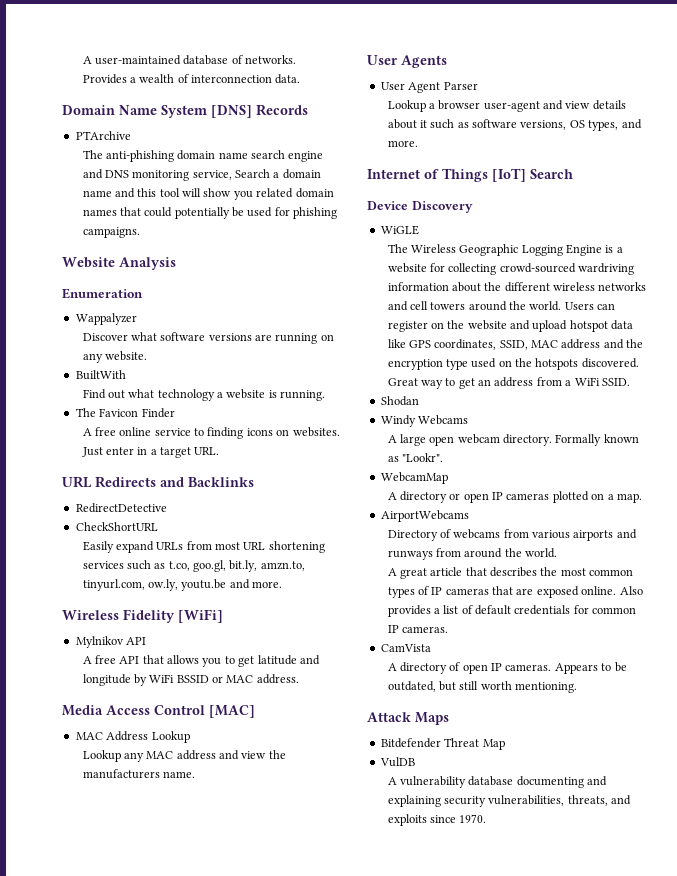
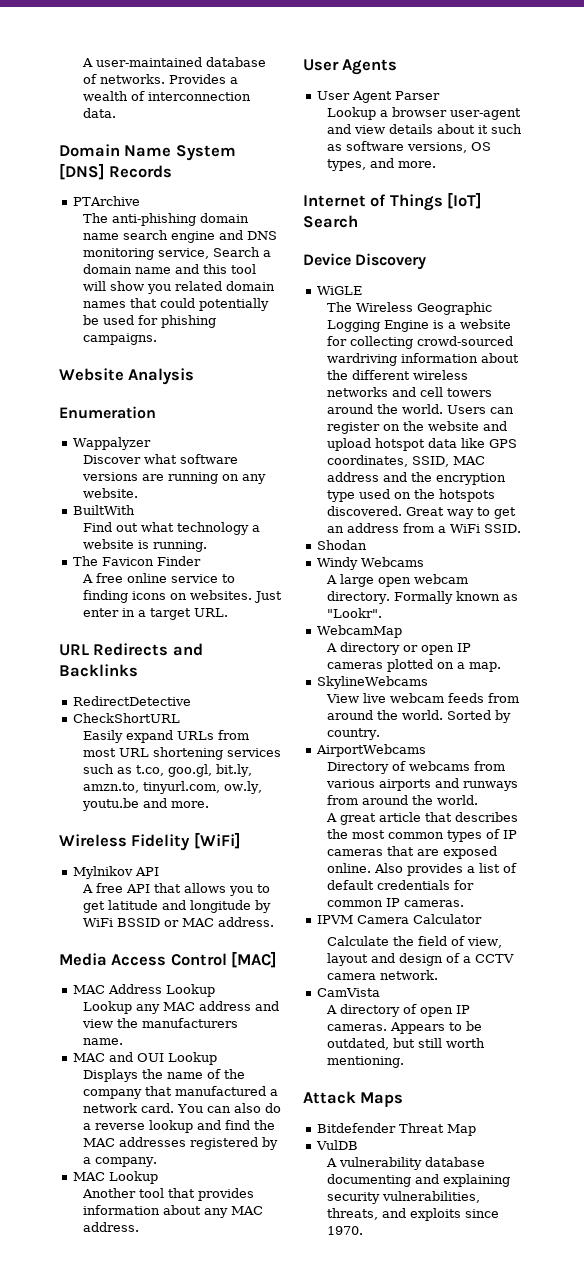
(195, 774) none -> [73,1052,218,1065] [82,1069,245,1082] [82,1086,278,1099] [82,1103,281,1113] [82,1120,275,1133] [82,1137,278,1150] [82,1157,157,1167] [73,1171,159,1184] [81,1188,254,1201] [82,1205,263,1218] [82,1222,139,1232] // MAC and OUI Lookup // Displays the name of the company that manufactured a network card. You can also do a reverse lookup and find the MAC addresses registered by a company. // MAC Lookup // Another tool that provides information about any MAC address.
(642, 498) none -> [317,676,429,689] [325,693,519,703] [326,710,511,723] [326,728,380,740] // SkylineWebcams // View live webcam feeds from around the world. Sorted by country.
(448, 629) none -> [317,914,483,924] [326,936,502,948] [326,953,514,966] [326,970,438,980] // IPVM Camera Calculator // Calculate the field of view, layout and design of a CCTV camera network.

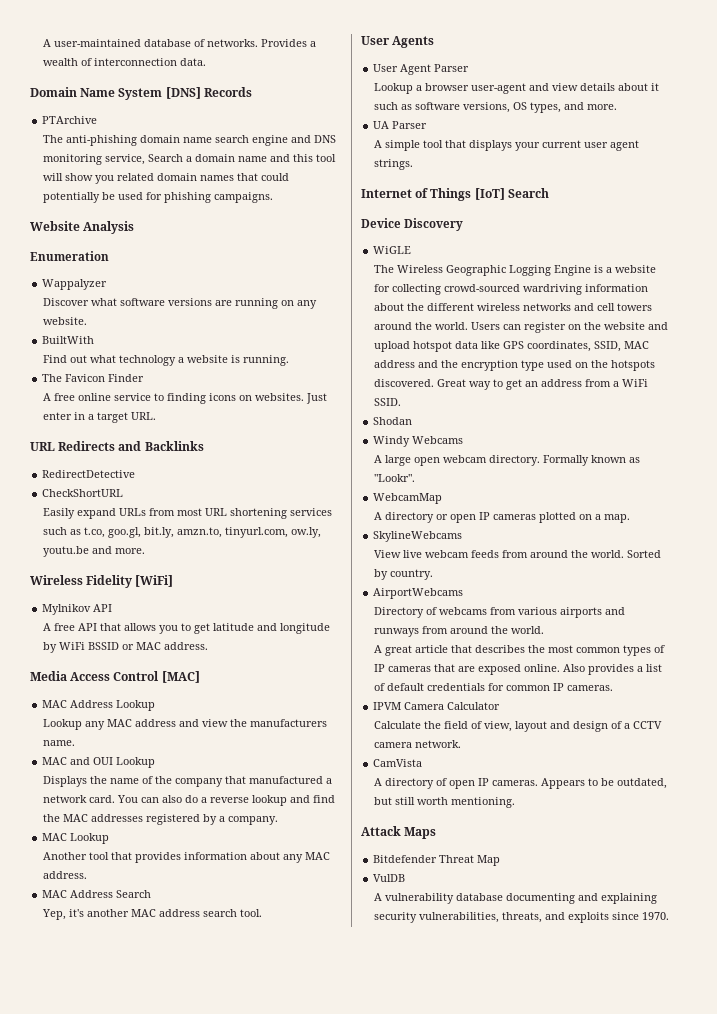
(139, 1227) none -> [42,890,152,898] [41,909,262,920] // MAC Address Search // Yep, it's another MAC address search tool.
(436, 164) none -> [373,121,428,129] [373,140,639,151] [373,159,413,170] // UA Parser // A simple tool that displays your current user agent strings.

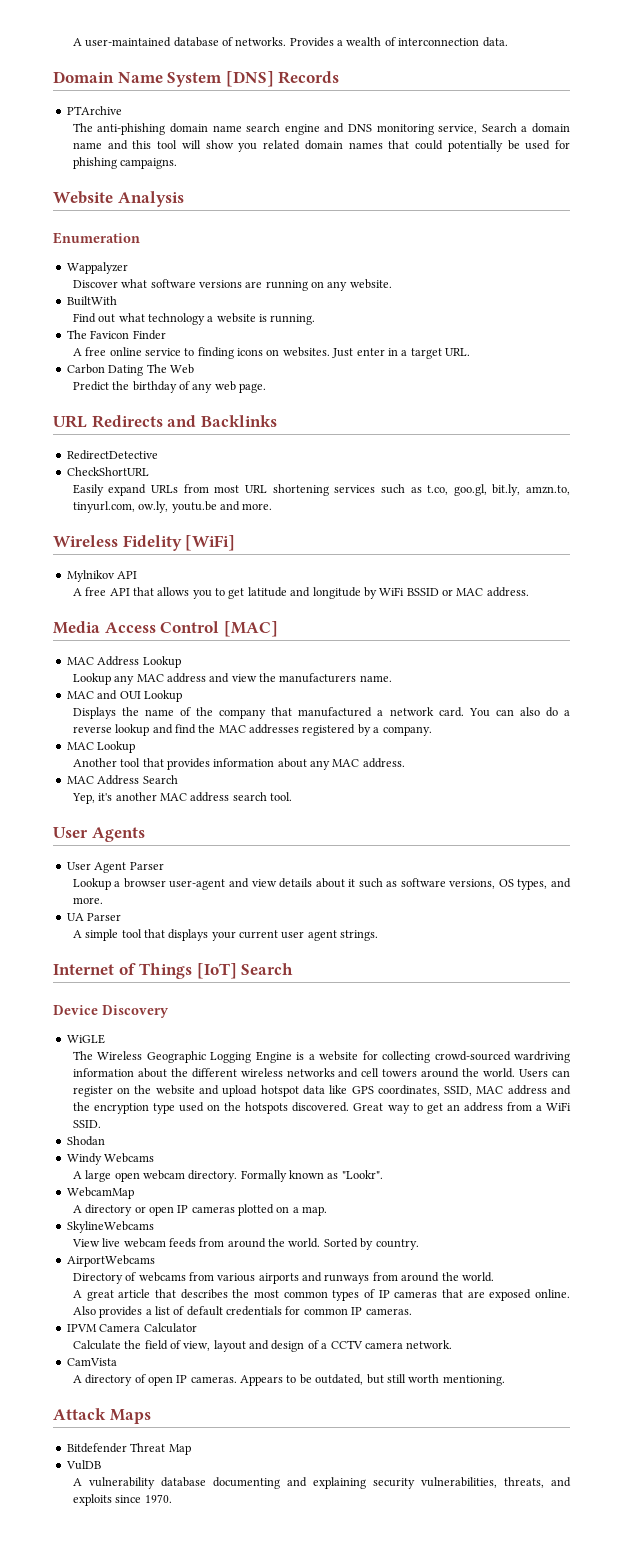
(156, 416) none -> [66,364,194,376] [72,381,267,393] // Carbon Dating The Web // Predict the birthday of any web page.

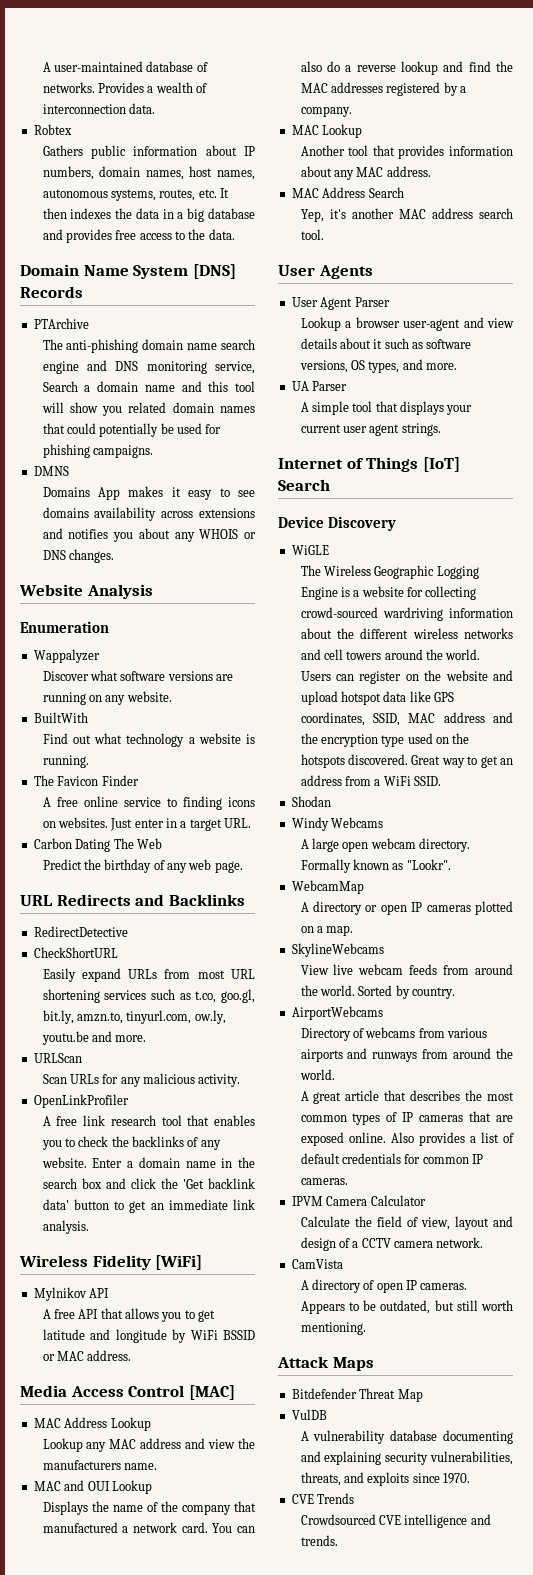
(508, 42) none -> [33,124,72,135] [42,145,255,159] [42,166,255,180] [42,188,230,201] [42,208,255,222] [42,229,235,243] // Robtex // Gathers public information about IP numbers, domain names, host names, autonomous systems, routes, etc. It then indexes the data in a big database and provides free access to the data.
(178, 163) none -> [33,466,69,476] [42,486,256,500] [42,507,255,521] [42,528,256,542] [42,549,114,563] // DMNS // Domains App makes it easy to see domains availability across extensions and notifies you about any WHOIS or DNS changes.
(273, 506) none -> [33,1053,82,1063] [42,1073,241,1087] [33,1094,129,1108] [42,1115,255,1126] [41,1136,221,1150] [41,1157,255,1168] [42,1178,256,1189] [42,1199,255,1213] [42,1220,89,1234] // URLScan // Scan URLs for any malicious activity. // OpenLinkProfiler // A free link research tool that enables you to check the backlinks of any website. Enter a domain name in the search box and click the 'Get backlink data' button to get an immediate link analysis.
(172, 1498) none -> [291,1493,355,1504] [300,1514,491,1528] [300,1535,338,1546] // CVE Trends // Crowdsourced CVE intelligence and trends.

